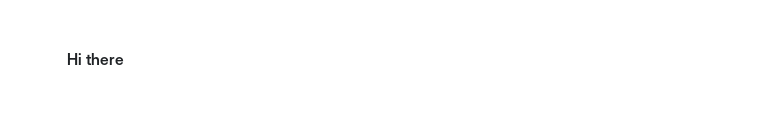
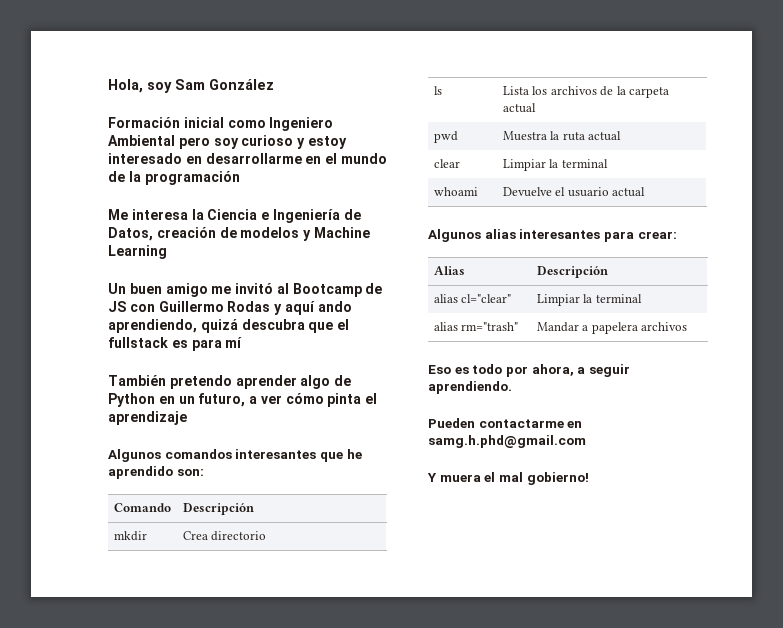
[67,53,125,65] Hi there -> [108,79,274,93] [108,117,334,131] [108,135,347,149] [108,153,387,164] [108,171,240,185] [108,209,361,223] [108,227,370,241] [108,245,167,259] [108,283,383,297] [108,301,352,315] [108,319,350,333] [108,337,243,351] [108,375,352,389] [108,393,378,407] [108,411,187,425] [108,449,362,462] [108,466,204,479] [113,503,171,512] [182,502,254,515] [113,531,147,541] [182,531,267,541] [433,86,442,95] [502,86,670,98] [502,103,536,113] [433,131,458,143] [502,131,622,141] [433,159,460,168] [502,159,608,171] [433,187,478,196] [502,187,646,197] [428,229,677,242] [433,266,465,275] [536,265,608,278] [433,294,512,303] [536,294,642,306] [433,322,519,331] [536,322,688,334] [428,364,630,377] [428,381,512,394] [428,418,583,428] [428,435,586,448] [427,472,589,485] Hola, soy Sam González // Formación inicial como Ingeniero Ambiental pero soy curioso y estoy interesado en desarrollarme en el mundo de la programación // Me interesa la Ciencia e Ingeniería de Datos, creación de modelos y Machine Learning // Un buen amigo me invitó al Bootcamp de JS con Guillermo Rodas y aquí ando aprendiendo, quizá descubra que el fullstack es para mí // También pretendo aprender algo de Python en un futuro, a ver cómo pinta el aprendizaje // Algunos comandos interesantes que he aprendido son: // Comando | Descripción // mkdir | Crea directorio // ls | Lista los archivos de la carpeta actual // pwd | Muestra la ruta actual // clear | Limpiar la terminal // whoami | Devuelve el usuario actual // Algunos alias interesantes para crear: // Alias | Descripción // alias cl="clear" | Limpiar la terminal // alias rm="trash" | Mandar a papelera archivos // Eso es todo por ahora, a seguir aprendiendo. // Pueden contactarme en samg.h.phd@gmail.com // Y muera el mal gobierno!

